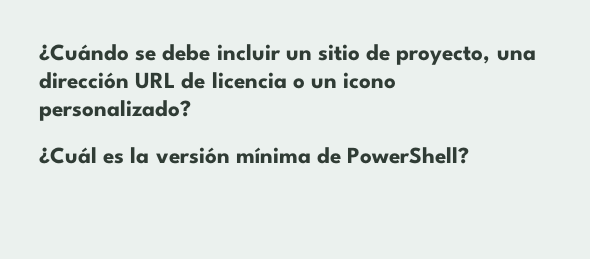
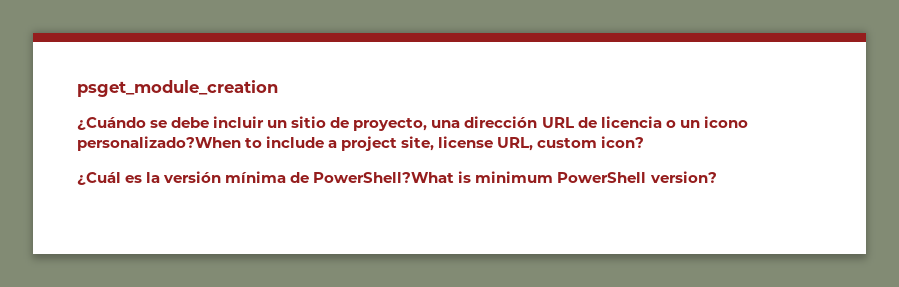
(39, 52) none -> [77,80,278,97] psget_module_creation //
[39,100,191,121] personalizado? -> [77,136,645,151] personalizado?When to include a project site, license URL, custom icon?
[347,147,470,164] PowerShell? -> [313,171,717,183] PowerShell?What is minimum PowerShell version?

